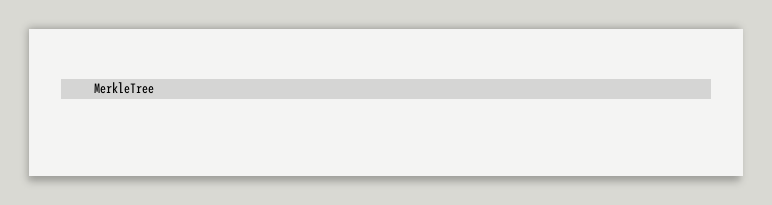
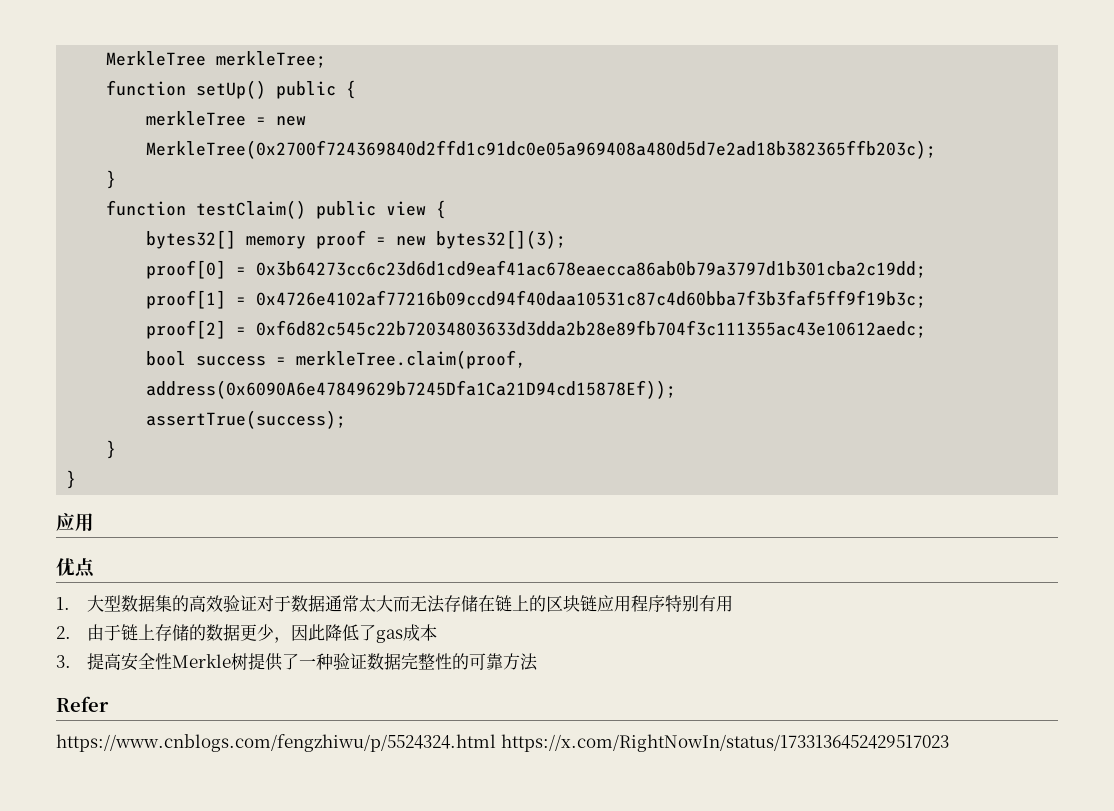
(155, 88) none -> [216,51,327,68] [106,80,357,99] [146,111,307,126] [146,140,937,159] [106,170,117,189] [106,200,447,219] [146,230,567,249] [146,260,927,279] [146,290,927,309] [146,320,927,339] [146,350,527,369] [146,380,677,399] [146,410,347,429] [106,440,117,459] [66,470,77,489] [56,513,94,532] [56,558,95,578] [56,595,734,613] [56,624,438,643] [56,653,539,671] [56,696,109,712] [56,734,949,752] merkleTree; // function setUp() public { // merkleTree = new MerkleTree(0x2700f724369840d2ffd1c91dc0e05a969408a480d5d7e2ad18b382365ffb203c); // } // function testClaim() public view { // bytes32[] memory proof = new bytes32[](3); // proof[0] = 0x3b64273cc6c23d6d1cd9eaf41ac678eaecca86ab0b79a3797d1b301cba2c19dd; // proof[1] = 0x4726e4102af77216b09ccd94f40daa10531c87c4d60bba7f3b3faf5ff9f19b3c; // proof[2] = 0xf6d82c545c22b72034803633d3dda2b28e89fb704f3c111355ac43e10612aedc; // bool success = merkleTree.claim(proof, address(0x6090A6e47849629b7245Dfa1Ca21D94cd15878Ef)); // assertTrue(success); // } // } // 应用 // 优点 // 1.大型数据集的高效验证对于数据通常太大而无法存储在链上的区块链应用程序特别有用 // 2.由于链上存储的数据更少，因此降低了gas成本 // 3.提高安全性Merkle树提供了一种验证数据完整性的可靠方法 // Refer // https://www.cnblogs.com/fengzhiwu/p/5524324.html https://x.com/RightNowIn/status/1733136452429517023

